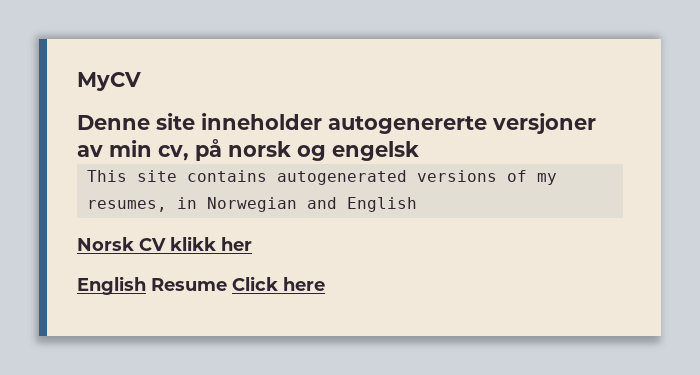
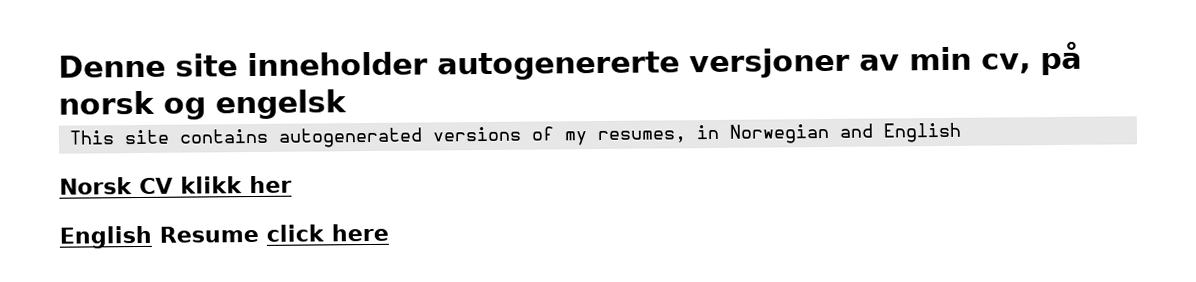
[77,72,141,91] MyCV // -> (58, 66) none
[232,276,278,291] Click -> [266,224,325,242] click

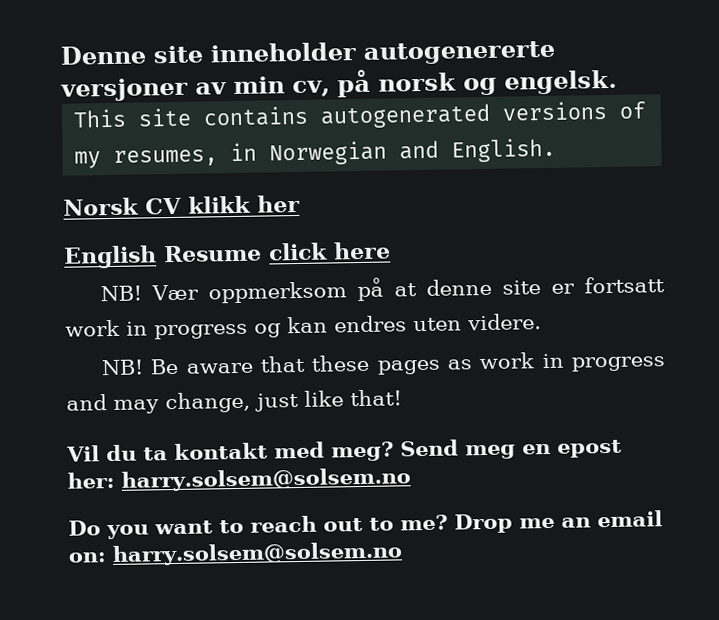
[215,89,347,120] engelsk -> [503,69,617,95] engelsk.
[883,122,963,143] English -> [451,137,557,163] English.
(389, 232) none -> [100,276,666,304] [65,313,542,340] [101,352,666,376] [66,389,402,414] [66,439,622,462] [67,467,411,492] [68,510,663,540] [68,541,403,566] // NB! Vær oppmerksom på at denne site er fortsatt work in progress og kan endres uten videre. // NB! Be aware that these pages as work in progress and may change, just like that! // Vil du ta kontakt med meg? Send meg en epost her: harry.solsem@solsem.no // Do you want to reach out to me? Drop me an email on: harry.solsem@solsem.no

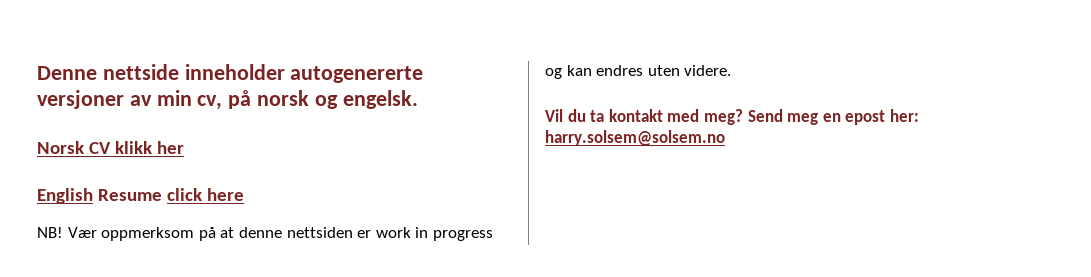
[153,45,204,64] site -> [102,64,179,80] nettside
[73,100,647,129] [74,137,557,169] // This site contains autogenerated versions of my resumes, in Norwegian and English. -> (418, 99) none
[501,276,666,295] site er fortsatt -> [286,227,372,238] nettsiden er
[101,352,666,376] [66,389,402,414] // NB! Be aware that these pages as work in progress and may change, just like that! -> (732, 70) none
[68,510,663,540] [68,541,403,566] // Do you want to reach out to me? Drop me an email on: harry.solsem@solsem.no -> (725, 138) none

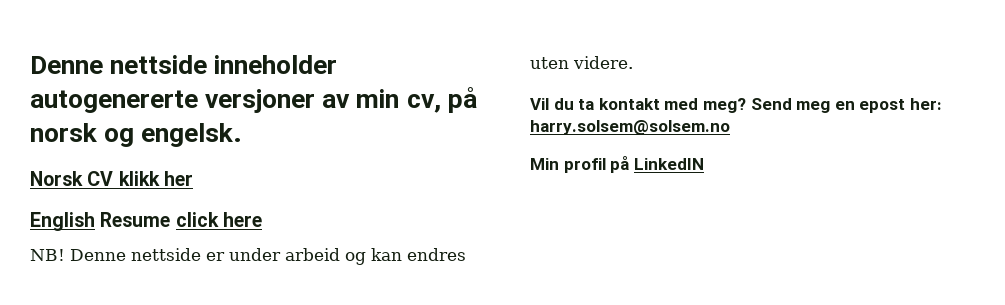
[67,227,493,241] Vær oppmerksom på at denne nettsiden er work in progress -> [70,248,340,261] Denne nettside er under arbeid
(725, 138) none -> [530,156,704,173] // Min profil på LinkedIN

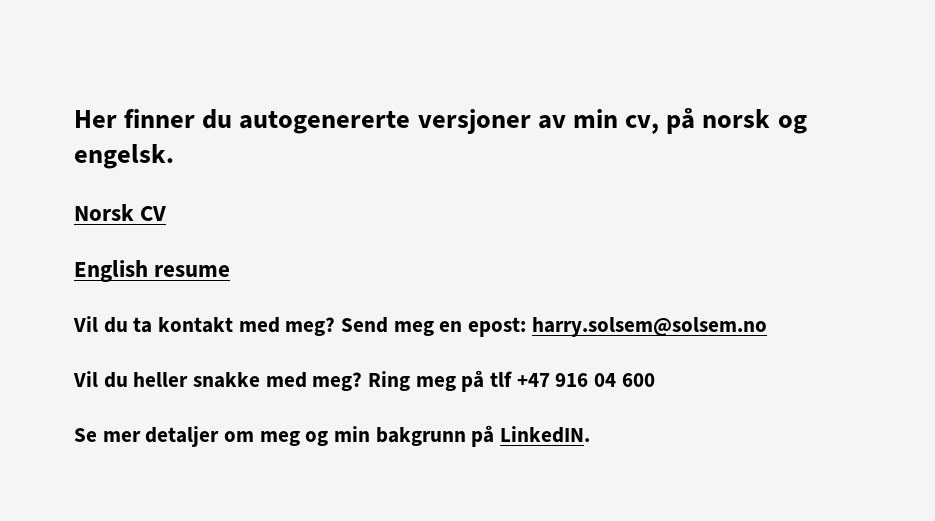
[30,55,338,74] Denne nettside inneholder -> [74,109,233,129] Her finner du
[118,171,193,186] klikk her -> (167, 213) none
[100,212,262,227] [30,248,466,265] [530,56,633,69] Resume click here // NB! Denne nettside er under arbeid og kan endres uten videre. -> [154,265,231,277] resume
[859,98,942,113] epost her: -> [468,317,527,337] epost:
[530,156,704,173] Min profil på LinkedIN -> [73,370,655,392] [74,425,591,447] Vil du heller snakke med meg? Ring meg på tlf +47 916 04 600 // Se mer detaljer om meg og min bakgrunn på LinkedIN.

